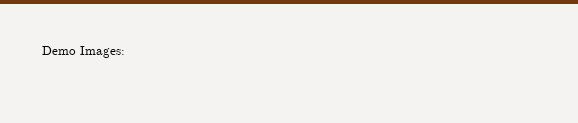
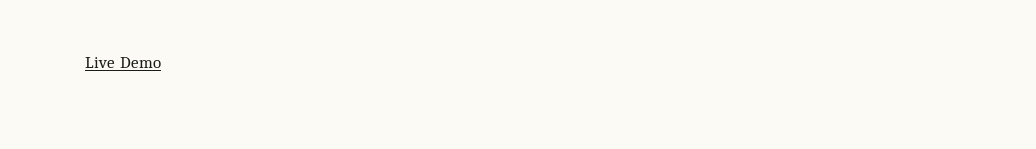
[42,46,125,58] Demo Images: -> [85,57,161,68] Live Demo

